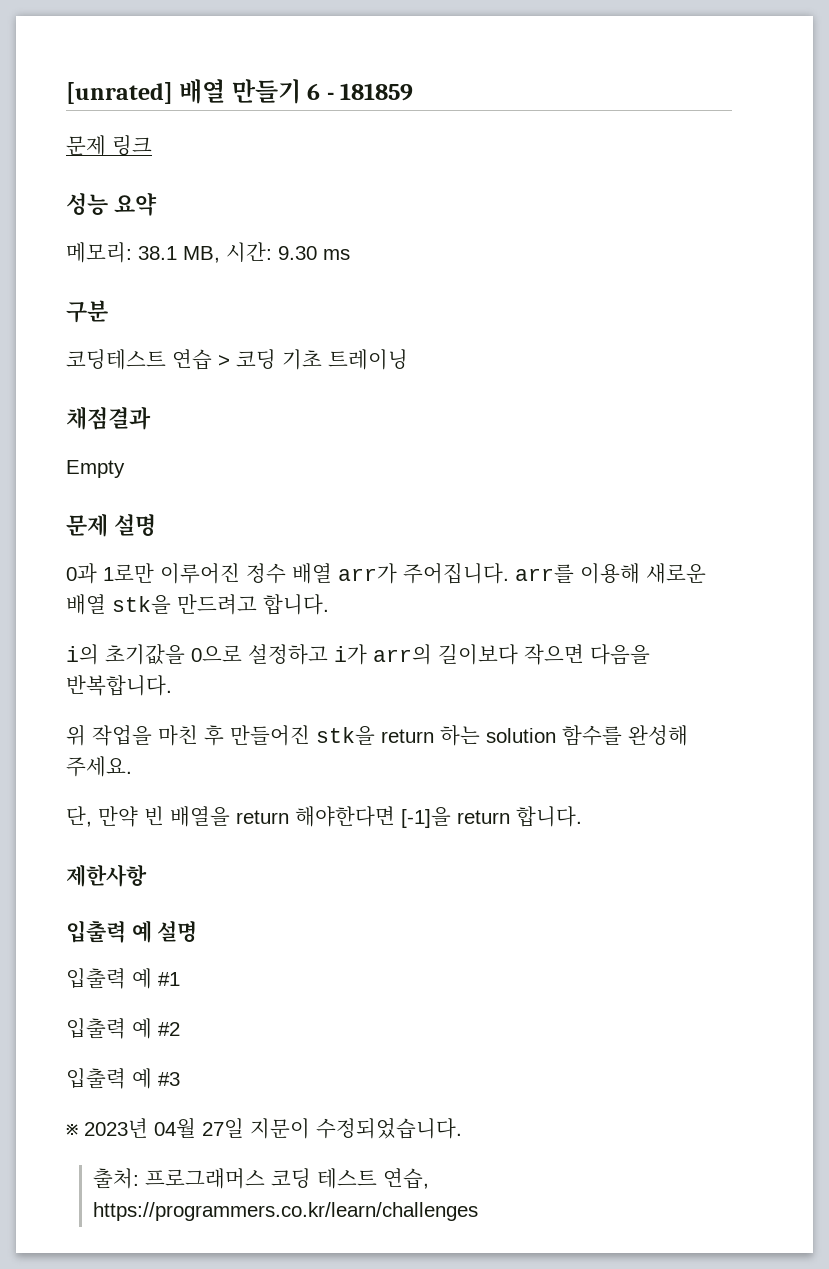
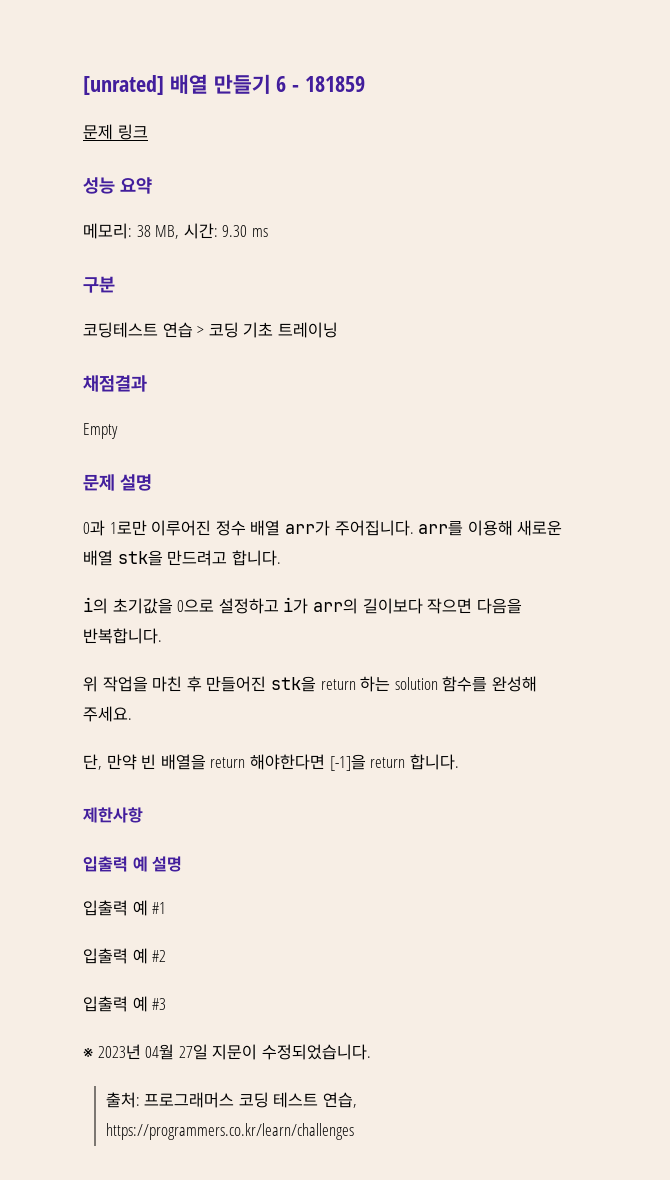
[138,246,177,260] 38.1 -> [136,225,151,237] 38

